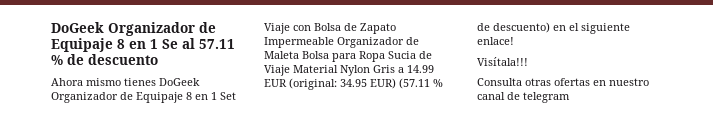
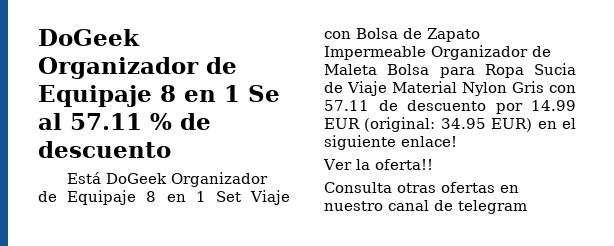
[51,78,156,86] Ahora mismo tienes -> [67,172,102,184] Está
[398,67,404,73] a -> [549,85,576,93] [324,100,523,114] con 57.11 de descuento por
[399,78,443,89] [477,22,550,33] (57.11 % de descuento) -> (533, 125) none
[477,57,528,66] Visítala!!! -> [323,159,433,170] Ver la oferta!!

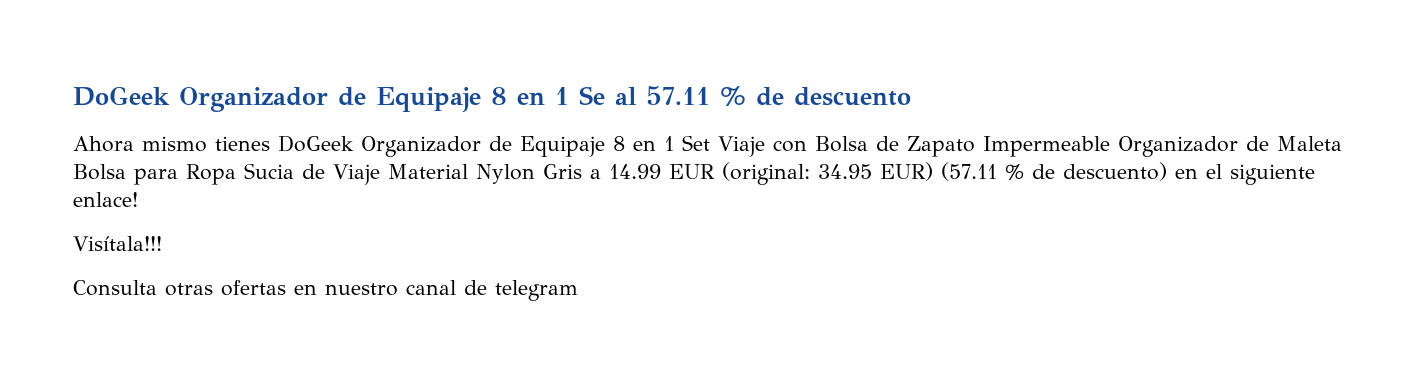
[67,172,102,184] Está -> [73,136,270,152] Ahora mismo tienes
[549,85,576,93] [324,100,523,114] con 57.11 de descuento por -> [589,169,601,179] a
(533, 125) none -> [940,162,1167,181] (57.11 % de descuento)
[323,159,433,170] Ver la oferta!! -> [73,236,162,251] Visítala!!!

